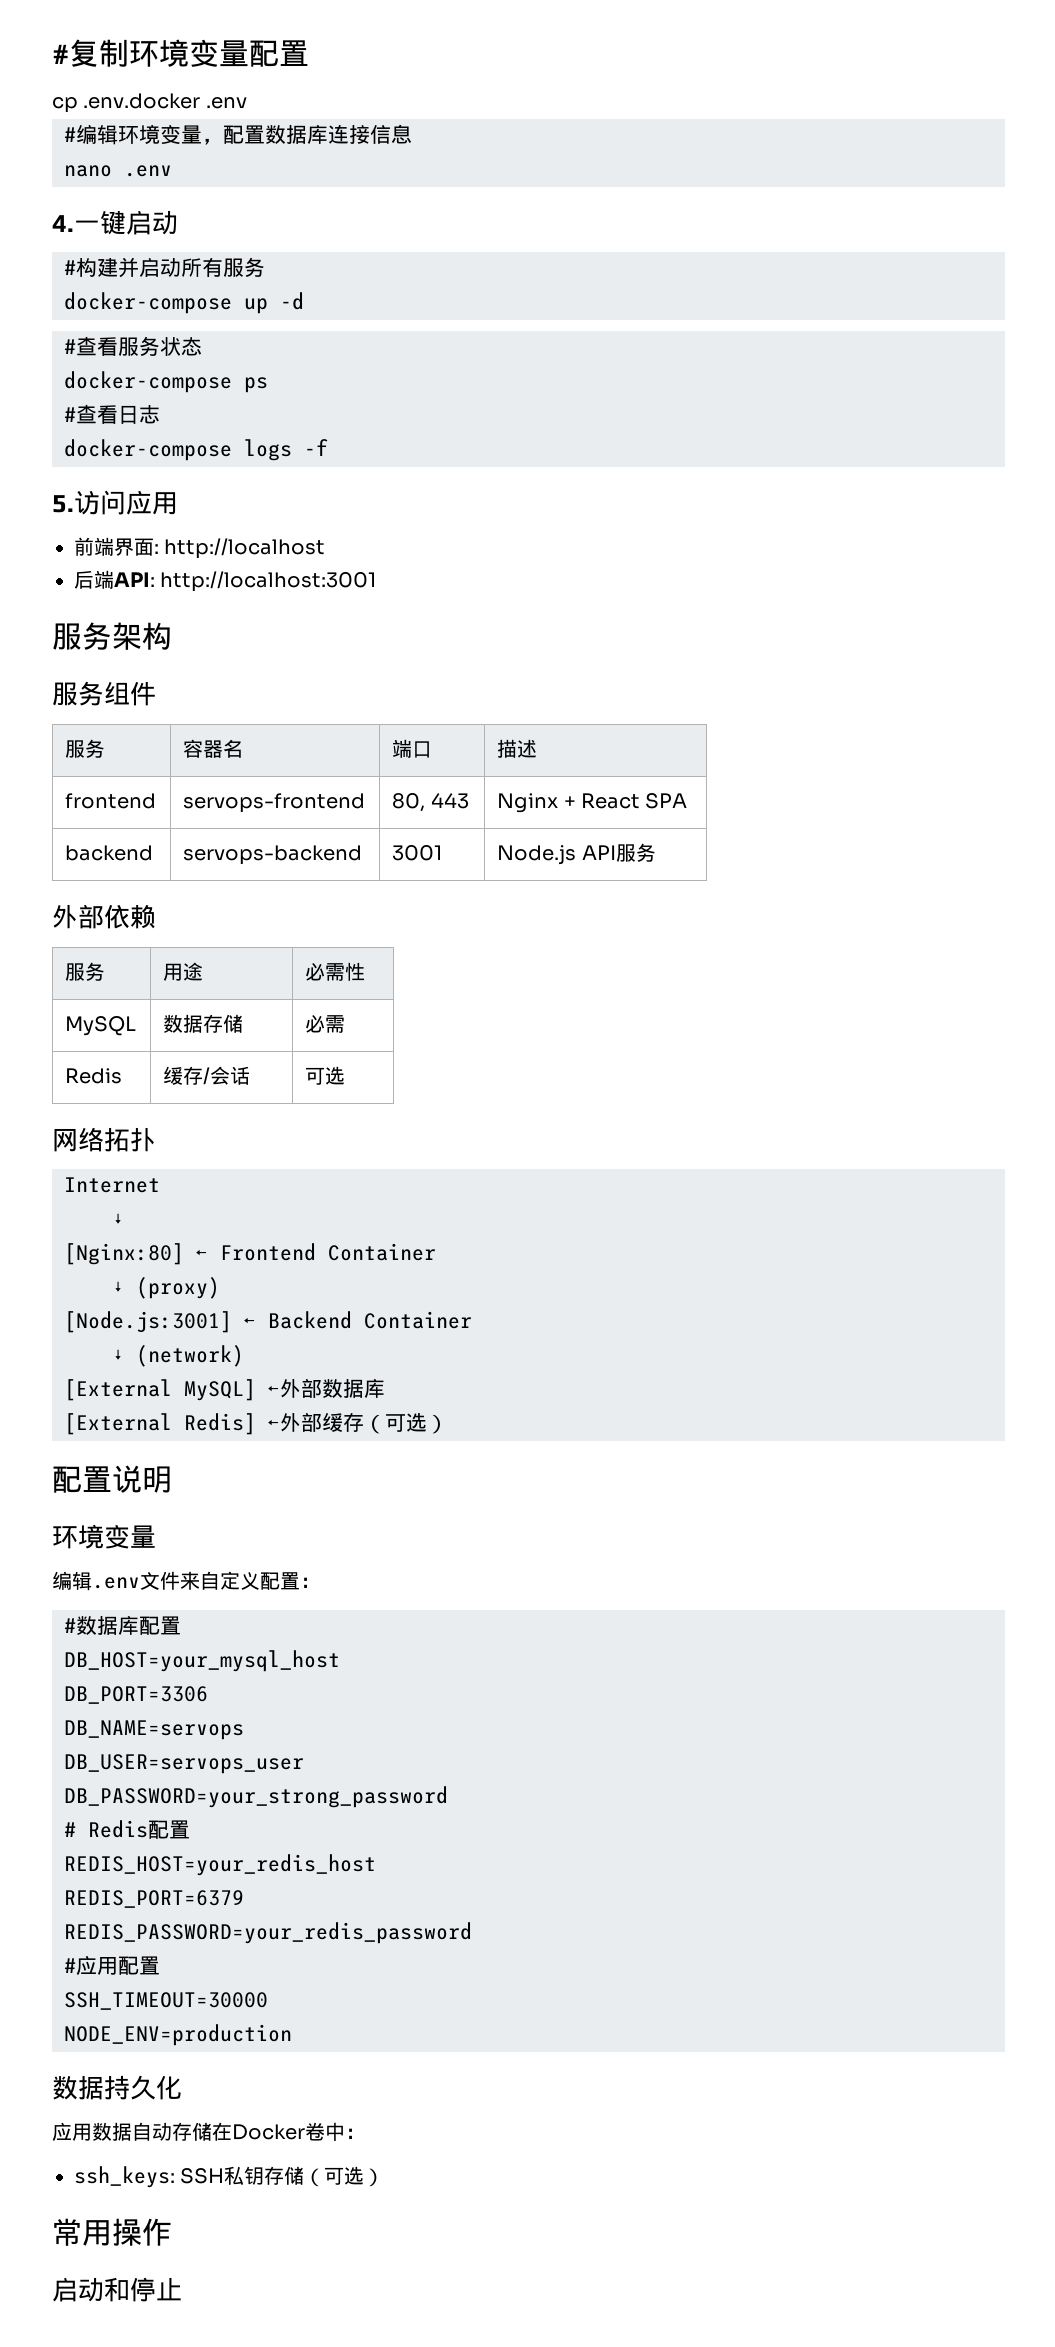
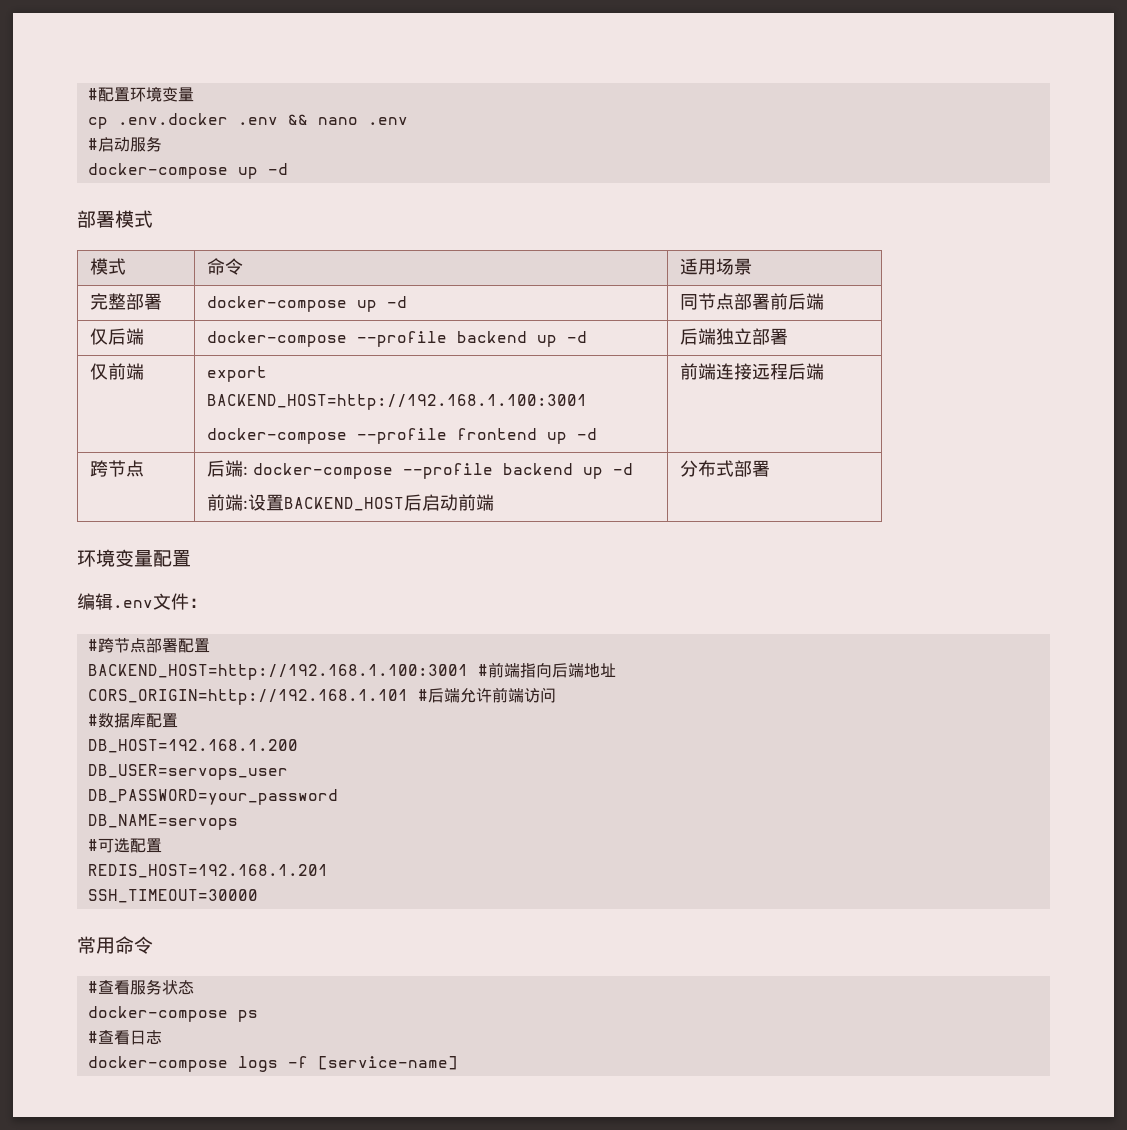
[52,39,129,67] #复制 -> [87,86,194,102] [87,113,408,129] [87,136,162,152] [87,163,288,179] [77,210,153,228] [89,258,126,275] [206,258,243,275] [679,258,752,275] [89,293,162,310] [206,296,407,312] [679,293,824,310] [89,328,144,345] [206,331,587,347] [679,328,788,345] [89,363,144,380] [206,366,267,382] [206,394,587,410] [206,428,597,444] [679,363,824,380] [89,460,144,477] [206,460,633,479] [206,494,494,511] [679,460,770,477] #配置环境变量 // cp .env.docker .env && nano .env // #启动服务 // docker-compose up -d // 部署模式 // 模式 | 命令 | 适用场景 // 完整部署 | docker-compose up -d | 同节点部署前后端 // 仅后端 | docker-compose --profile backend up -d | 后端独立部署 // 仅前端 | export BACKEND_HOST=http://192.168.1.100:3001 // docker-compose --profile frontend up -d | 前端连接远程后端 // 跨节点 | 后端: docker-compose --profile backend up -d // 前端:设置BACKEND_HOST后启动前端 | 分布式部署 //
[52,93,247,113] [64,124,412,145] [64,165,172,177] [52,210,178,235] [64,257,265,278] [64,292,304,314] cp .env.docker .env // #编辑环境变量，配置数据库连接信息 // nano .env // 4.一键启动 // #构建并启动所有服务 // docker-compose up -d -> [77,593,207,610] [87,638,210,653] [87,662,616,680] [87,687,556,705] [87,713,178,728] [87,739,298,753] [87,764,288,780] [87,789,338,805] [87,814,238,830] [87,838,162,853] [87,864,328,878] [87,889,258,903] [77,936,153,954] 编辑.env文件： // #跨节点部署配置 // BACKEND_HOST=http://192.168.1.100:3001 #前端指向后端地址 // CORS_ORIGIN=http://192.168.1.101 #后端允许前端访问 // #数据库配置 // DB_HOST=192.168.1.200 // DB_USER=servops_user // DB_PASSWORD=your_password // DB_NAME=servops // #可选配置 // REDIS_HOST=192.168.1.201 // SSH_TIMEOUT=30000 // 常用命令
[52,490,178,515] [74,537,326,559] [74,570,377,592] [52,622,172,650] [52,681,156,706] [65,739,106,758] [183,739,244,758] [392,739,433,758] [497,739,538,758] [65,793,157,809] [183,793,366,813] [392,793,469,812] [497,793,688,813] [65,845,154,861] [183,845,363,865] [392,845,443,861] [497,843,656,865] [52,904,156,929] [65,962,106,981] [163,962,204,981] [305,962,366,981] [65,1016,137,1036] [163,1014,244,1033] [305,1015,346,1033] [65,1068,123,1084] [163,1066,251,1085] [305,1066,346,1085] [52,1127,156,1152] [64,1177,160,1193] [112,1213,124,1226] [64,1243,436,1265] [112,1277,220,1299] [64,1311,472,1333] [112,1345,244,1367] [64,1378,385,1401] [64,1412,448,1435] [52,1465,172,1493] [52,1524,156,1549] [52,1571,320,1591] [64,1615,181,1635] [64,1650,340,1672] [64,1686,208,1704] [64,1720,244,1740] [64,1754,304,1774] [64,1786,448,1808] [64,1820,190,1839] [64,1854,376,1876] [64,1890,244,1908] [64,1922,472,1944] [64,1955,160,1975] [64,1992,268,2010] [64,2024,292,2046] [52,2075,182,2100] [52,2122,365,2141] [74,2166,385,2188] [52,2218,172,2246] [52,2277,182,2302] // 5.访问应用 // 前端界面: http://localhost // 后端API: http://localhost:3001 // 服务架构 // 服务组件 // 服务 | 容器名 | 端口 | 描述 // frontend | servops-frontend | 80, 443 | Nginx + React SPA // backend | servops-backend | 3001 | Node.js API服务 // 外部依赖 // 服务 | 用途 | 必需性 // MySQL | 数据存储 | 必需 // Redis | 缓存/会话 | 可选 // 网络拓扑 // Internet // ↓ // [Nginx:80] ← Frontend Container // ↓ (proxy) // [Node.js:3001] ← Backend Container // ↓ (network) // [External MySQL] ←外部数据库 // [External Redis] ←外部缓存（可选） // 配置说明 // 环境变量 // 编辑.env文件来自定义配置： // #数据库配置 // DB_HOST=your_mysql_host // DB_PORT=3306 // DB_NAME=servops // DB_USER=servops_user // DB_PASSWORD=your_strong_password // # Redis配置 // REDIS_HOST=your_redis_host // REDIS_PORT=6379 // REDIS_PASSWORD=your_redis_password // #应用配置 // SSH_TIMEOUT=30000 // NODE_ENV=production // 数据持久化 // 应用数据自动存储在Docker卷中： // ssh_keys: SSH私钥存储（可选） // 常用操作 // 启动和停止 -> [317,1056,458,1070] [service-name]

